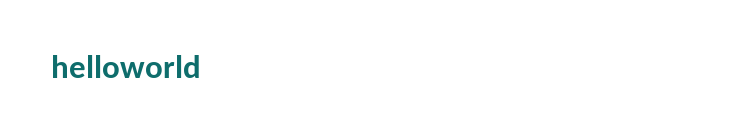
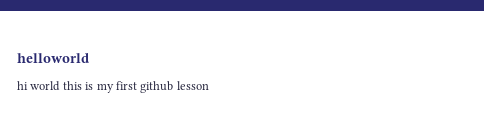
(201, 66) none -> [17,81,209,93] // hi world this is my first github lesson

